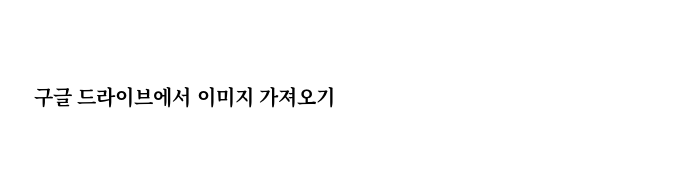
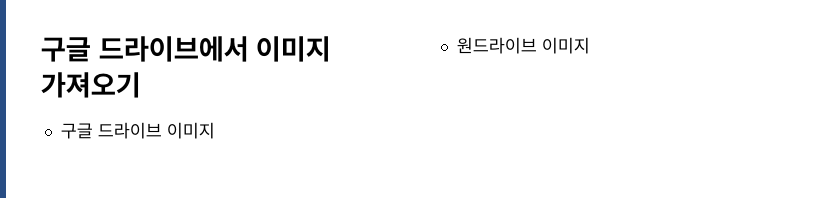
(336, 97) none -> [60,122,215,139] [456,37,590,54] // 구글 드라이브 이미지 // 원드라이브 이미지

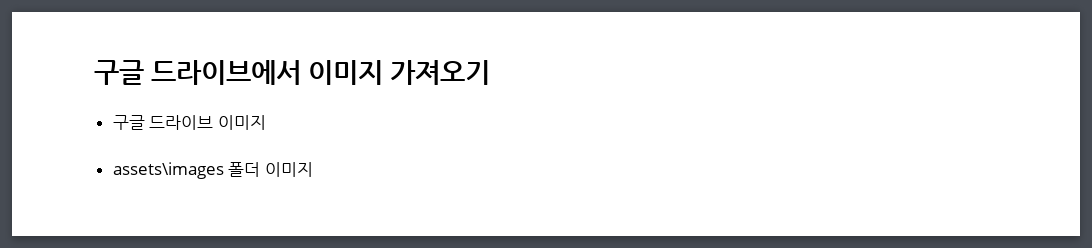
[456,37,537,54] 원드라이브 -> [112,162,261,179] assets\images 폴더

